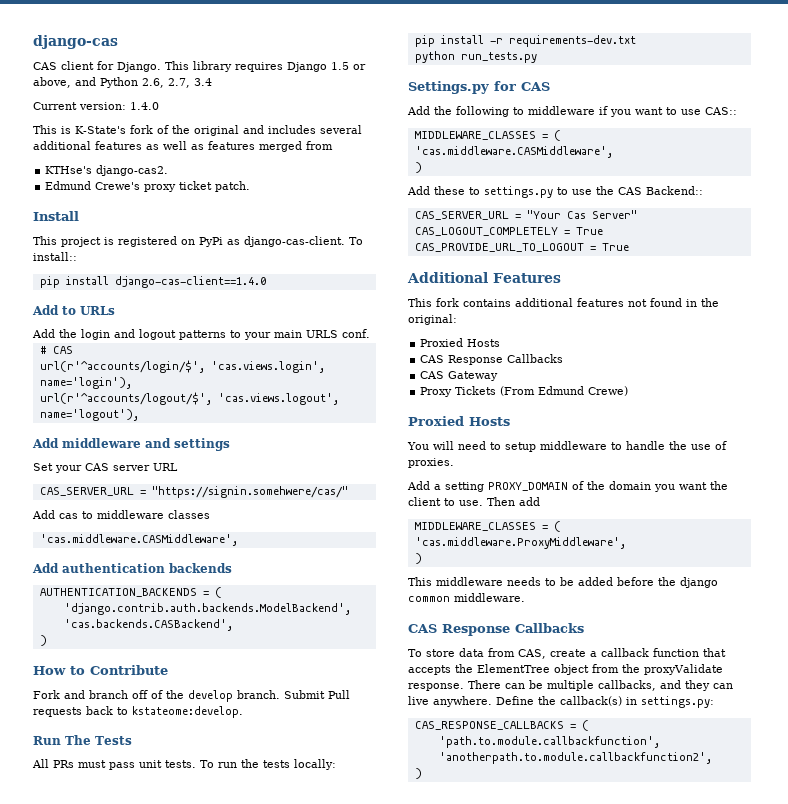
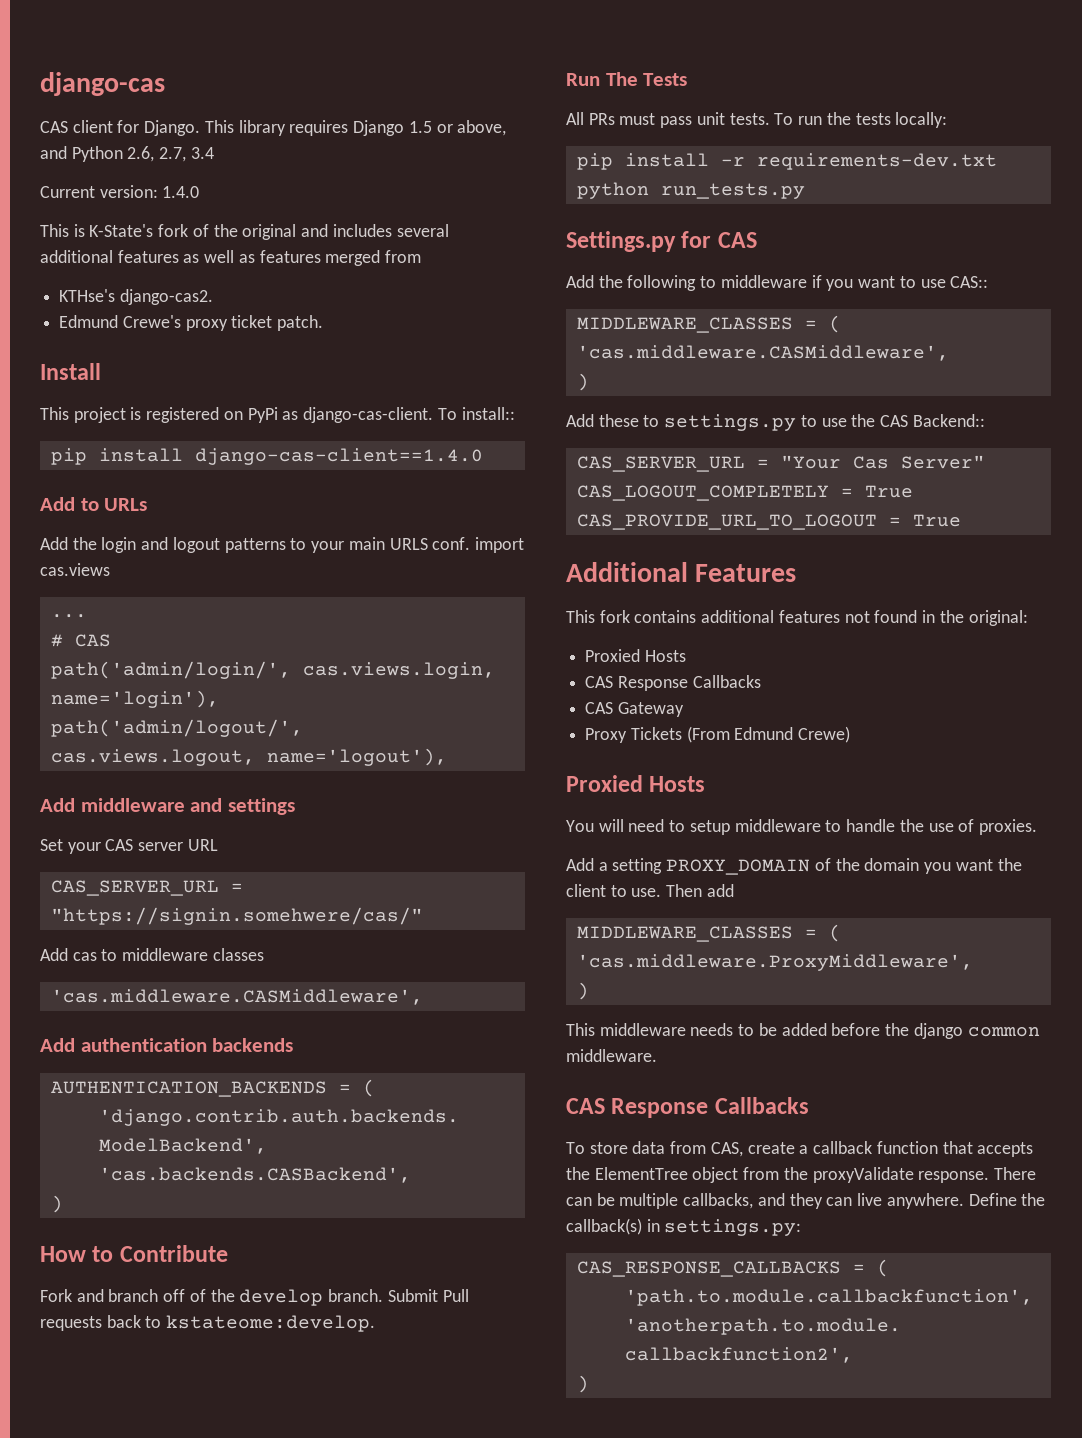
(370, 333) none -> [474,537,524,553] [40,563,110,576] [50,614,87,618] import cas.views // ...
[39,360,325,373] url(r'^accounts/login/$', 'cas.views.login', -> [50,661,495,679] path('admin/login/', cas.views.login,
[39,392,339,405] url(r'^accounts/logout/$', 'cas.views.logout', -> [50,719,303,737] [50,749,255,766] path('admin/logout/', cas.views.logout,

